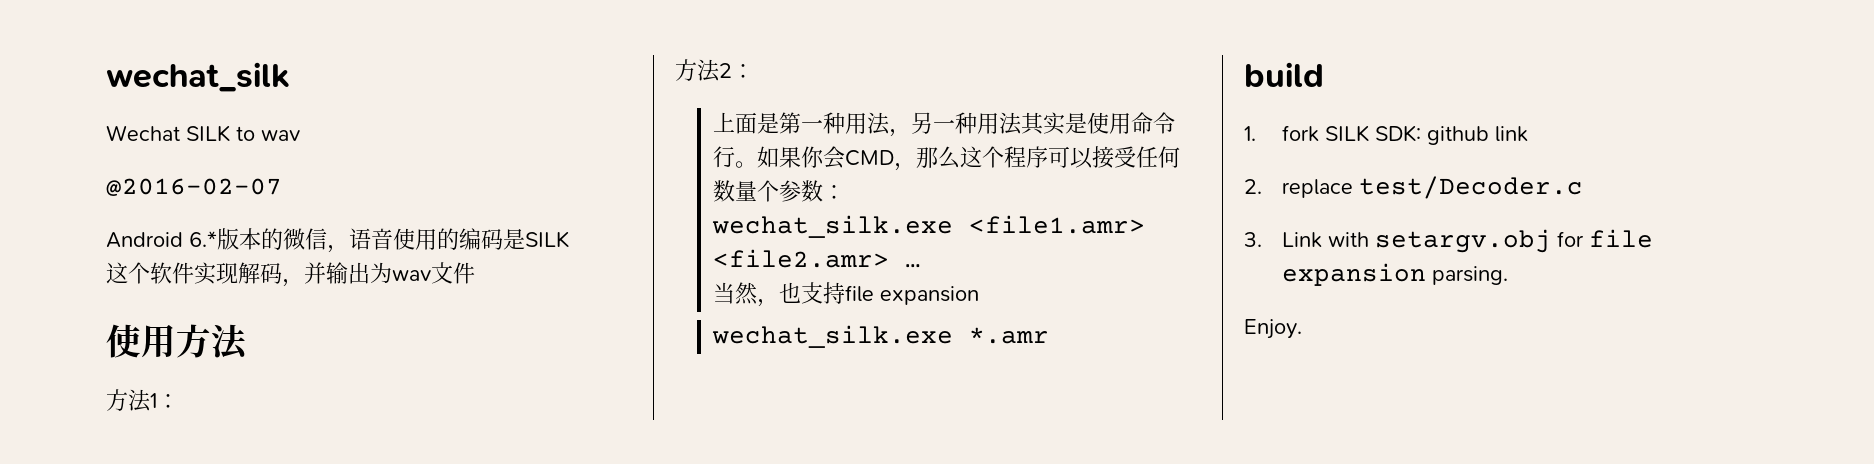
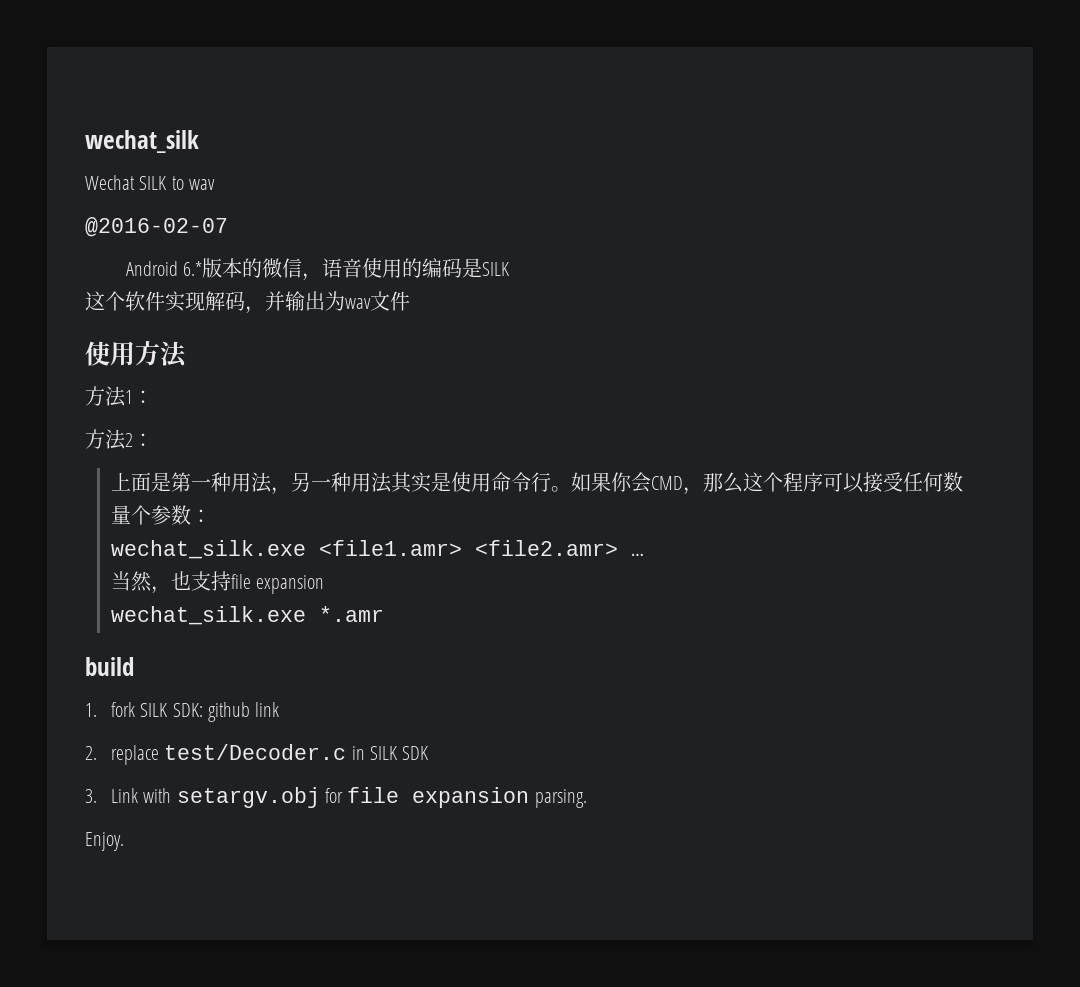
(1583, 187) none -> [351,746,430,760] in SILK SDK

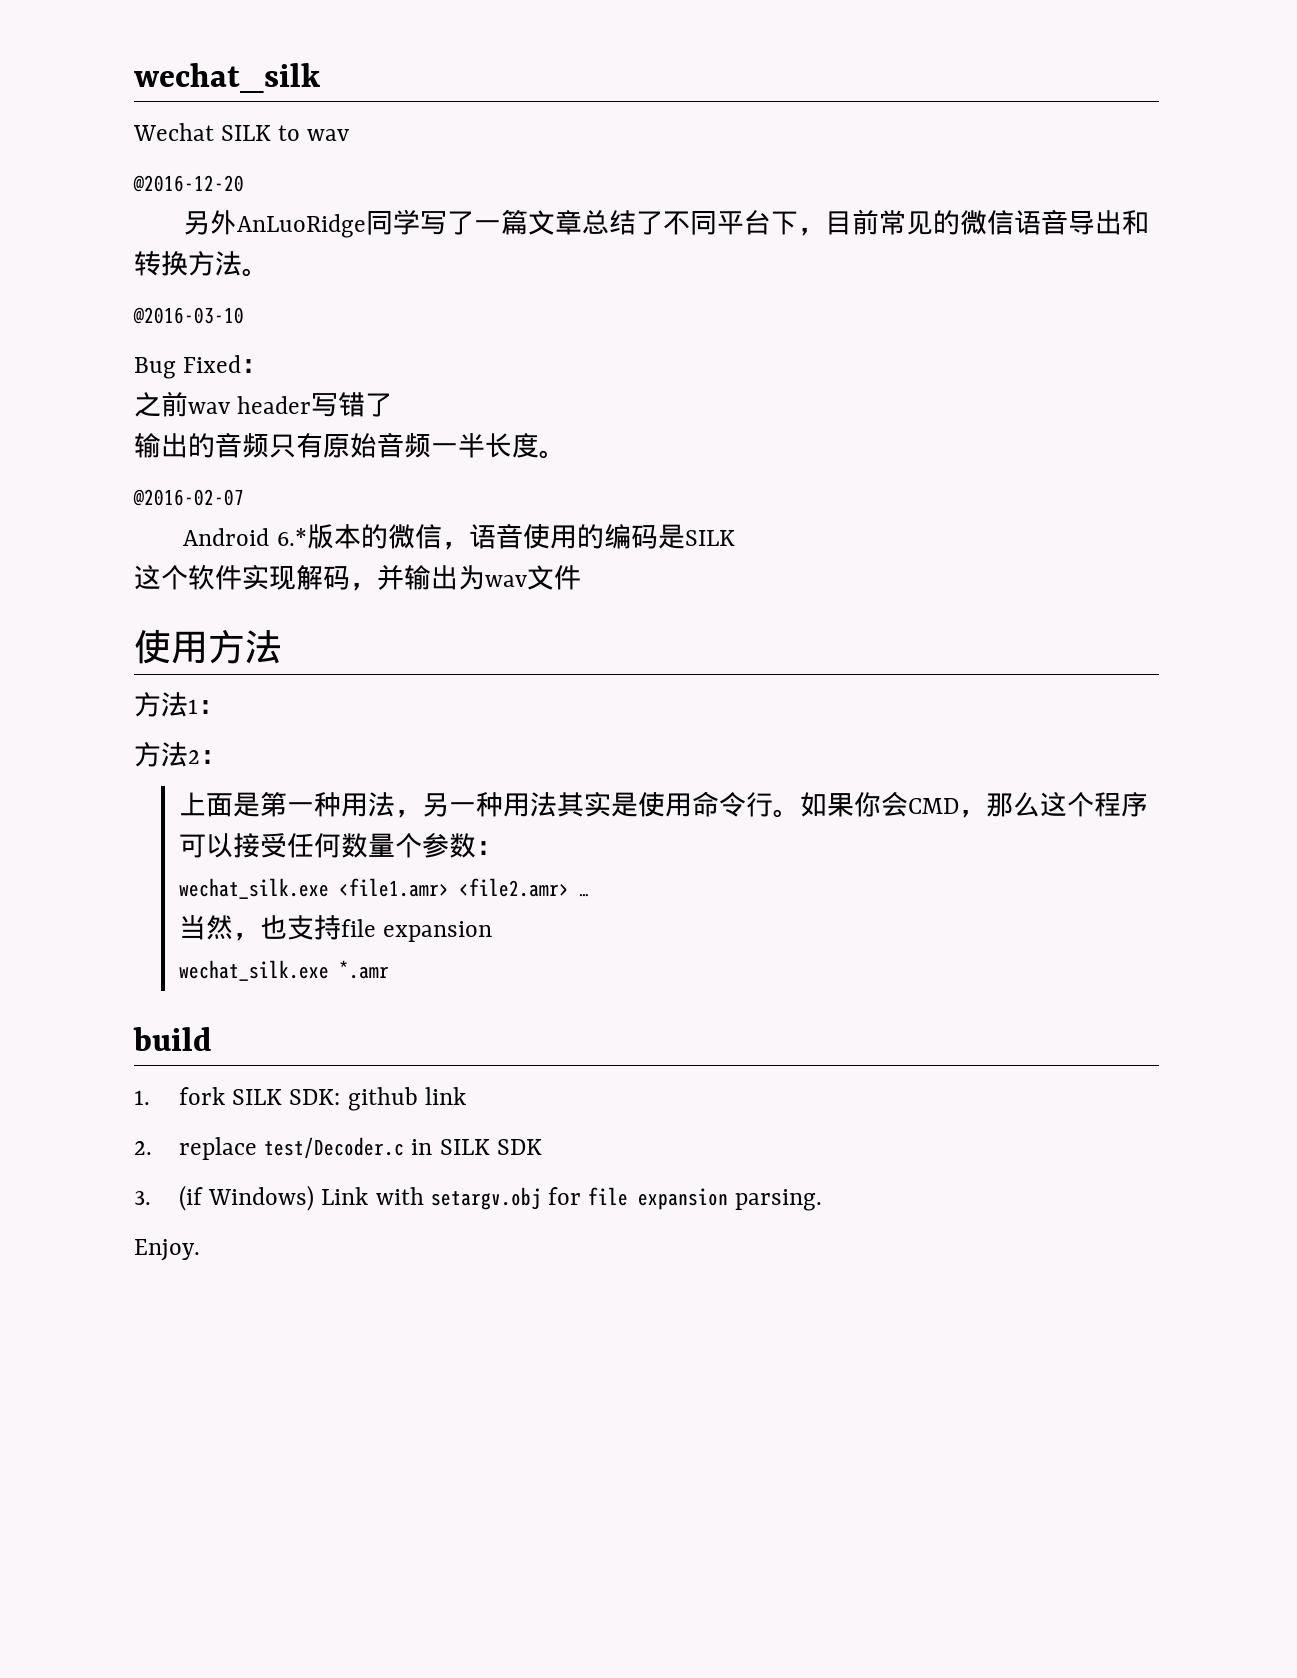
(216, 184) none -> [133,175,244,192] [183,209,1150,238] [134,251,269,277] [133,307,244,324] [134,355,269,379] [134,391,393,417] [134,432,566,459] // @2016-12-20 // 另外AnLuoRidge同学写了一篇文章总结了不同平台下，目前常见的微信语音导出和转换方法。 // @2016-03-10 // Bug Fixed： // 之前wav header写错了 // 输出的音频只有原始音频一半长度。
(97, 796) none -> [179,1185,315,1211] (if Windows)

